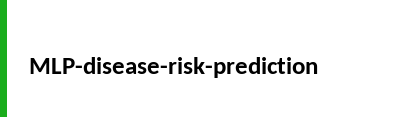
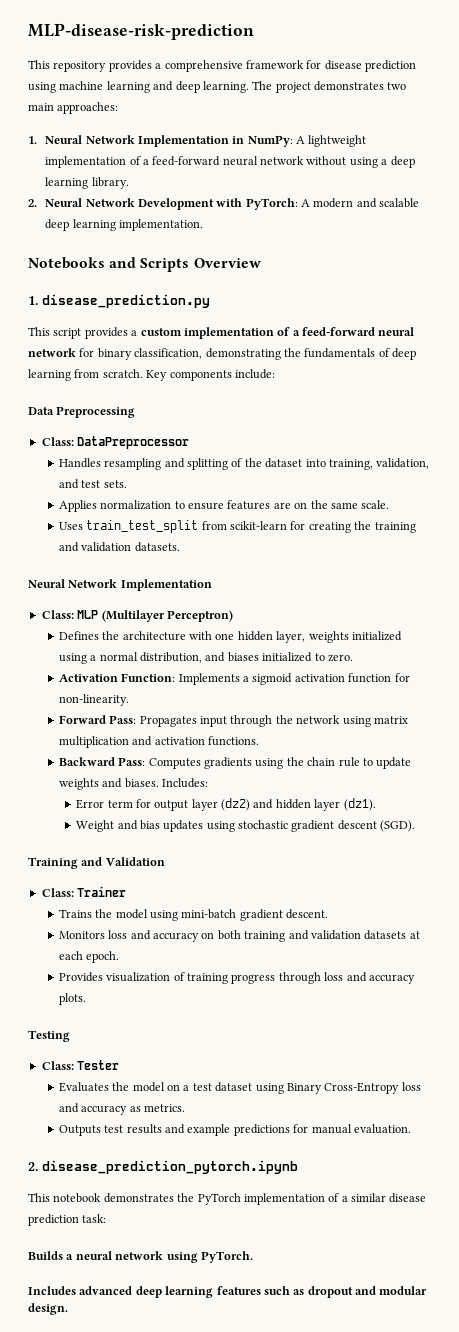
(318, 67) none -> [28,60,416,72] [28,81,407,93] [28,102,119,114] [28,135,367,147] [45,156,415,168] [45,177,129,189] [28,198,420,210] [45,219,203,231] [28,257,261,272] [28,294,210,308] [28,327,415,339] [28,348,416,360] [28,369,275,381] [28,406,136,418] [41,436,190,449] [58,458,430,470] [58,479,127,489] [58,500,390,512] [58,520,416,533] [58,542,180,552] [28,579,212,591] [41,610,233,622] [58,631,402,643] [58,652,353,664] [58,673,410,685] [58,694,129,706] [58,715,408,727] [58,736,260,748] [58,757,412,769] [58,778,209,790] [76,798,376,811] [76,820,416,832] [28,857,165,869] [41,886,127,897] [58,909,329,921] [58,930,420,942] [58,951,120,963] [58,972,415,984] [58,993,86,1005] [28,1030,70,1042] [41,1060,120,1070] [58,1082,421,1094] [58,1103,186,1115] [58,1124,411,1136] [28,1160,298,1174] [28,1193,427,1205] [28,1214,107,1226] [28,1251,253,1263] [28,1286,428,1298] [28,1303,68,1315] // This repository provides a comprehensive framework for disease prediction using machine learning and deep learning. The project demonstrates two main approaches: // 1. Neural Network Implementation in NumPy: A lightweight implementation of a feed-forward neural network without using a deep learning library. // 2. Neural Network Development with PyTorch: A modern and scalable deep learning implementation. // Notebooks and Scripts Overview // 1. disease_prediction.py // This script provides a custom implementation of a feed-forward neural network for binary classification, demonstrating the fundamentals of deep learning from scratch. Key components include: // Data Preprocessing // Class: DataPreprocessor // Handles resampling and splitting of the dataset into training, validation, and test sets. // Applies normalization to ensure features are on the same scale. // Uses train_test_split from scikit-learn for creating the training and validation datasets. // Neural Network Implementation // Class: MLP (Multilayer Perceptron) // Defines the architecture with one hidden layer, weights initialized using a normal distribution, and biases initialized to zero. // Activation Function: Implements a sigmoid activation function for non-linearity. // Forward Pass: Propagates input through the network using matrix multiplication and activation functions. // Backward Pass: Computes gradients using the chain rule to update weights and biases. Includes: // Error term for output layer (dz2) and hidden layer (dz1). // Weight and bias updates using stochastic gradient descent (SGD). // Training and Validation // Class: Trainer // Trains the model using mini-batch gradient descent. // Monitors loss and accuracy on both training and validation datasets at each epoch. // Provides visualization of training progress through loss and accuracy plots. // Testing // Class: Tester // Evaluates the model on a test dataset using Binary Cross-Entropy loss and accuracy as metrics. // Outputs test results and example predictions for manual evaluation. // 2. disease_prediction_pytorch.ipynb // This notebook demonstrates the PyTorch implementation of a similar disease prediction task: // Builds a neural network using PyTorch. // Includes advanced deep learning features such as dropout and modular design.

